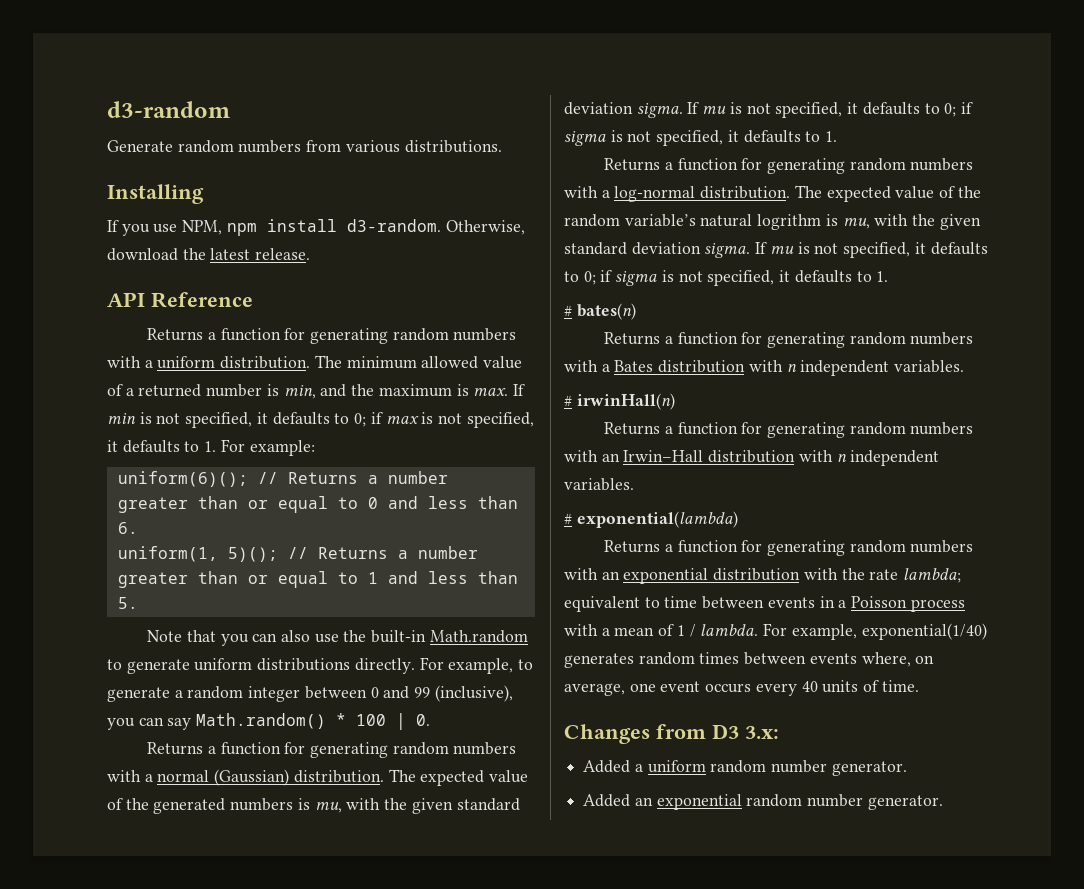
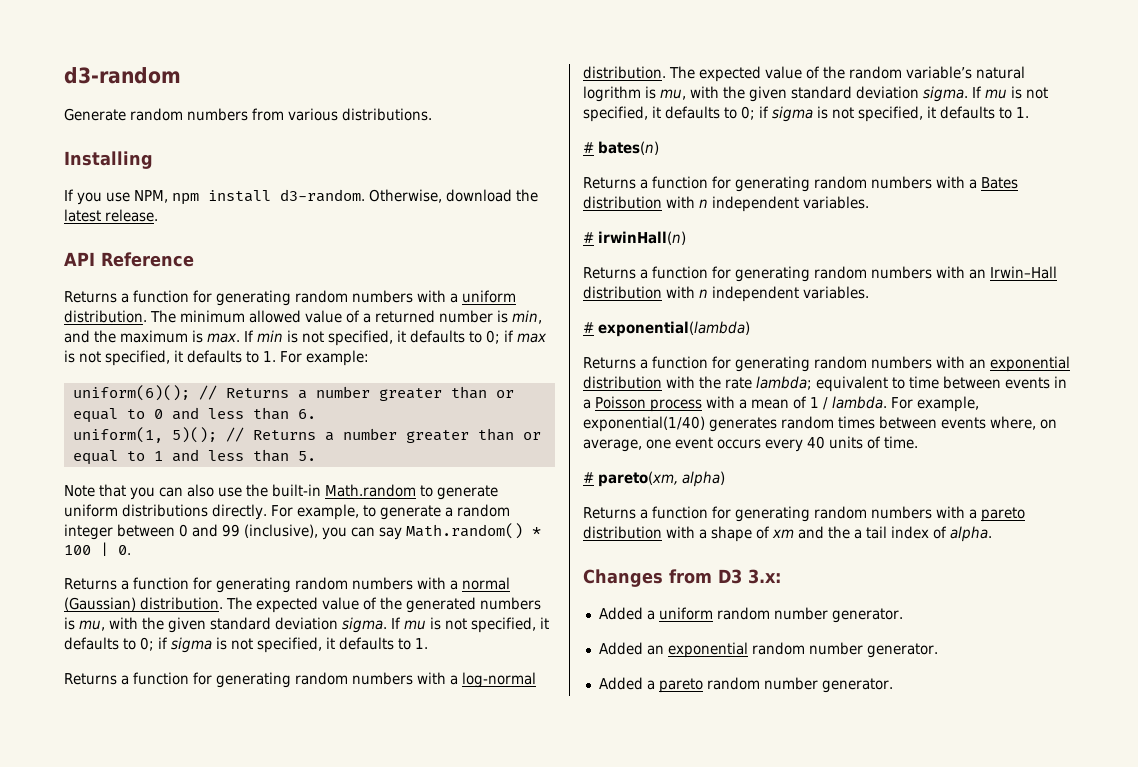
(919, 686) none -> [583,471,725,487] [583,506,1025,522] [583,526,992,542] // # pareto(xm, alpha) // Returns a function for generating random numbers with a pareto distribution with a shape of xm and the a tail index of alpha.
(943, 802) none -> [598,677,893,693] // Added a pareto random number generator.

